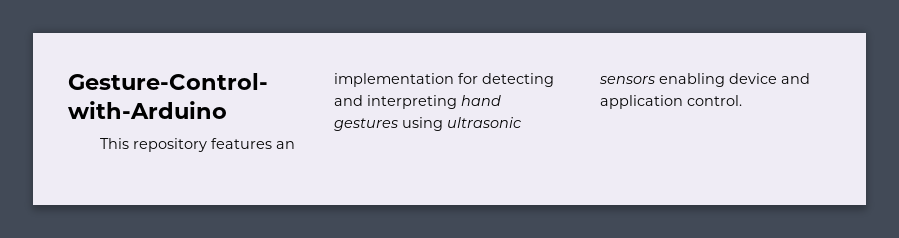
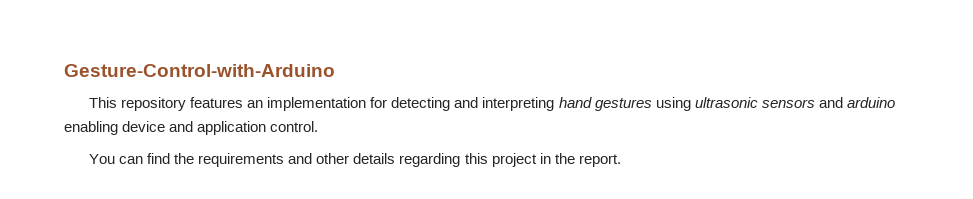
(655, 80) none -> [818,97,895,108] and arduino
(742, 100) none -> [89,153,621,167] // You can find the requirements and other details regarding this project in the report.

